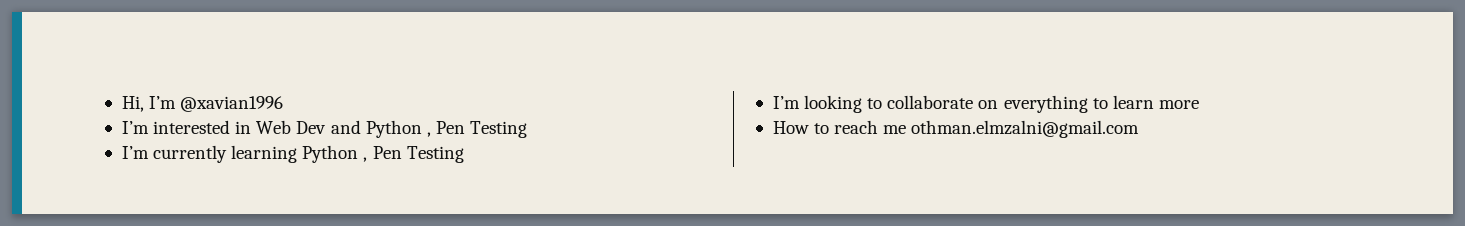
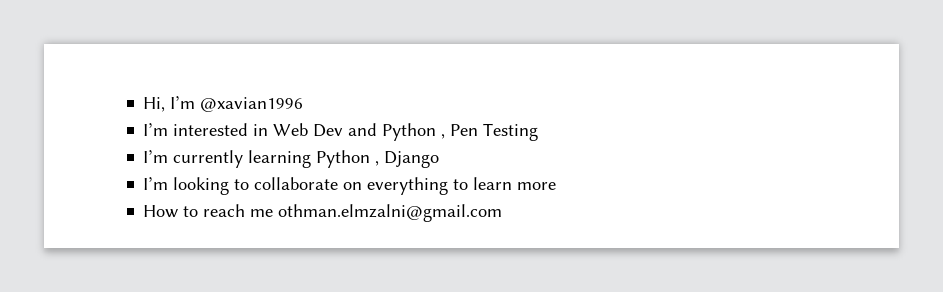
[372,146,464,163] Pen Testing -> [384,151,440,168] Django

